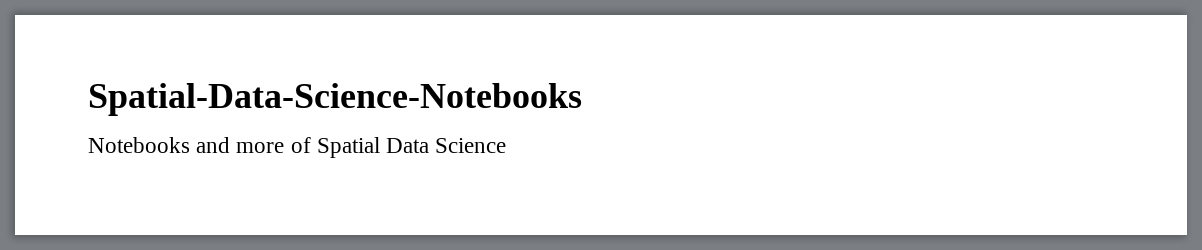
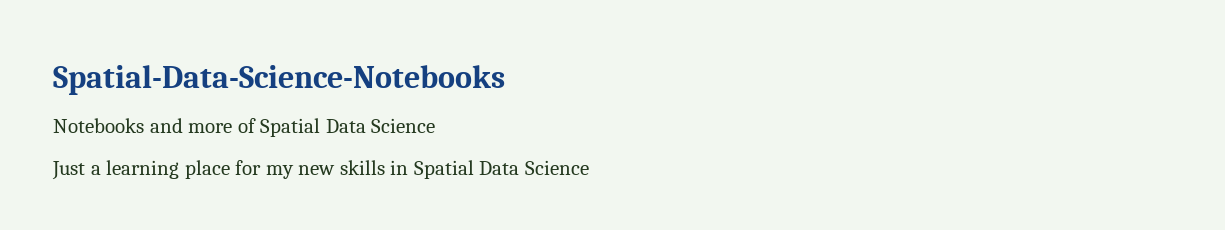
(507, 145) none -> [52,160,589,180] // Just a learning place for my new skills in Spatial Data Science

